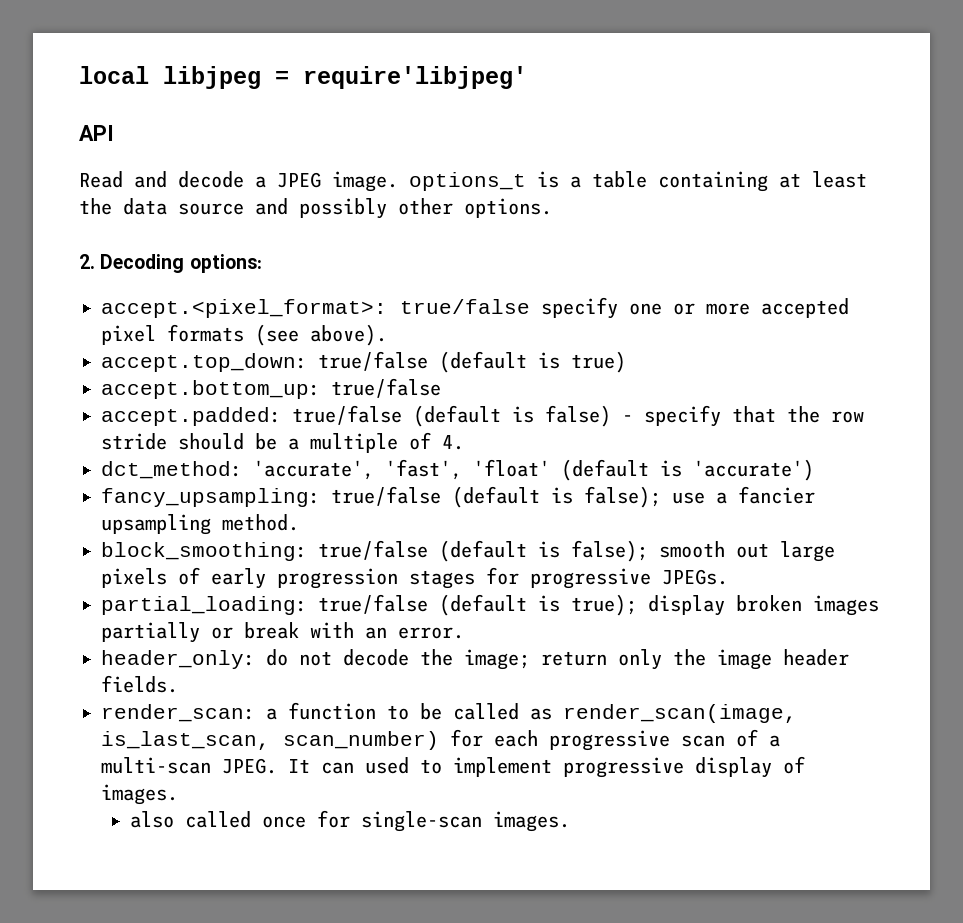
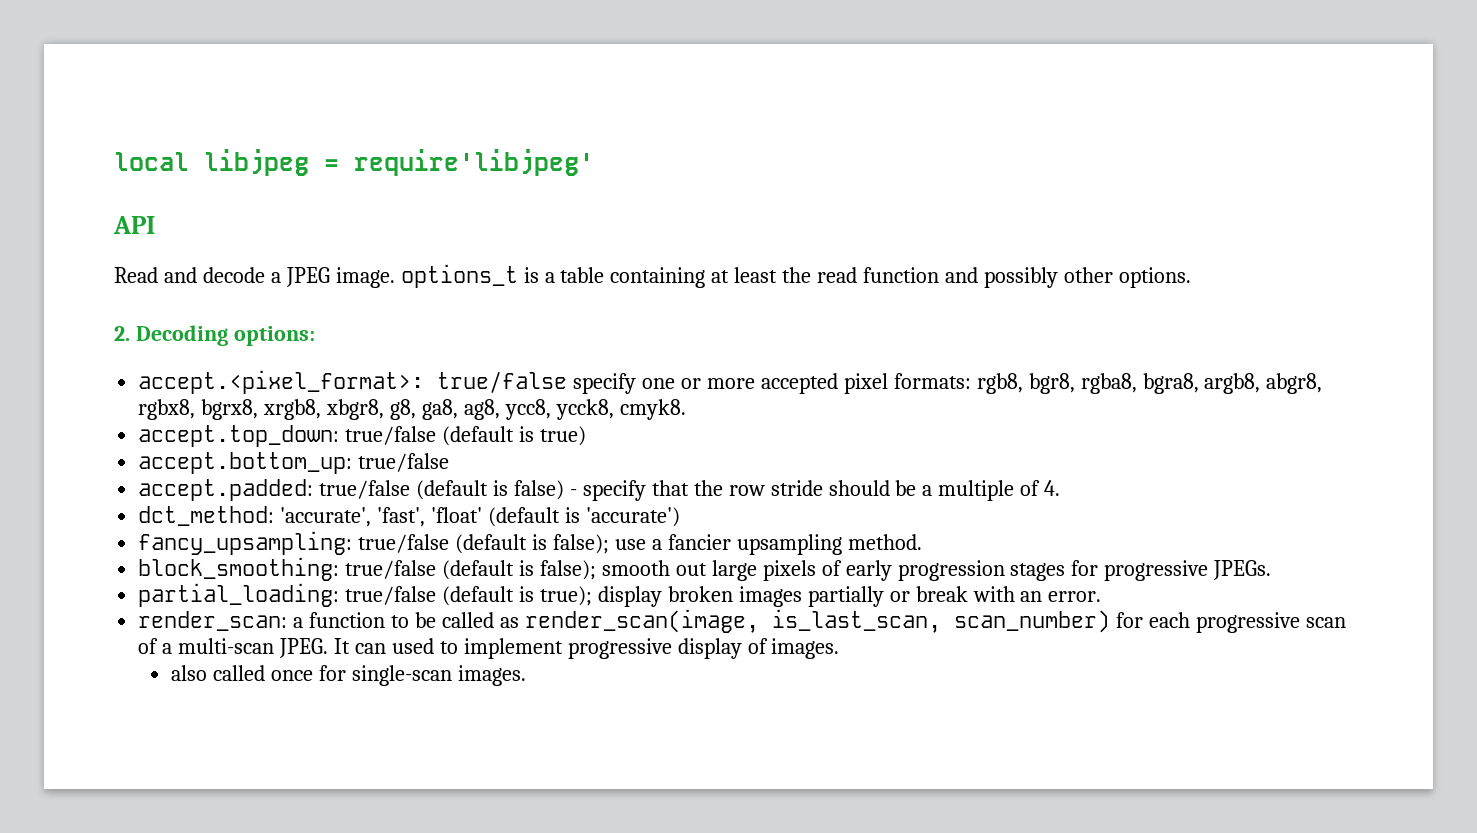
[123,198,244,215] data source -> [817,267,940,283] read function
[167,324,387,346] formats (see above). -> [893,373,1323,394] [138,399,686,420] formats: rgb8, bgr8, rgba8, bgra8, argb8, abgr8, rgbx8, bgrx8, xrgb8, xbgr8, g8, ga8, ag8, ycc8, ycck8, cmyk8.
[101,649,849,670] [101,675,178,693] // header_only: do not decode the image; return only the image header fields. -> (1102, 596) none

